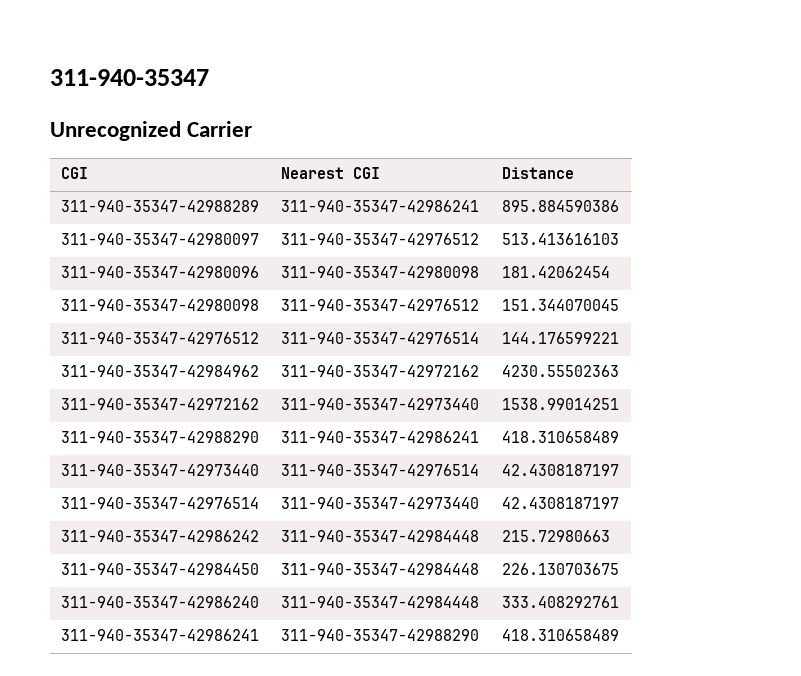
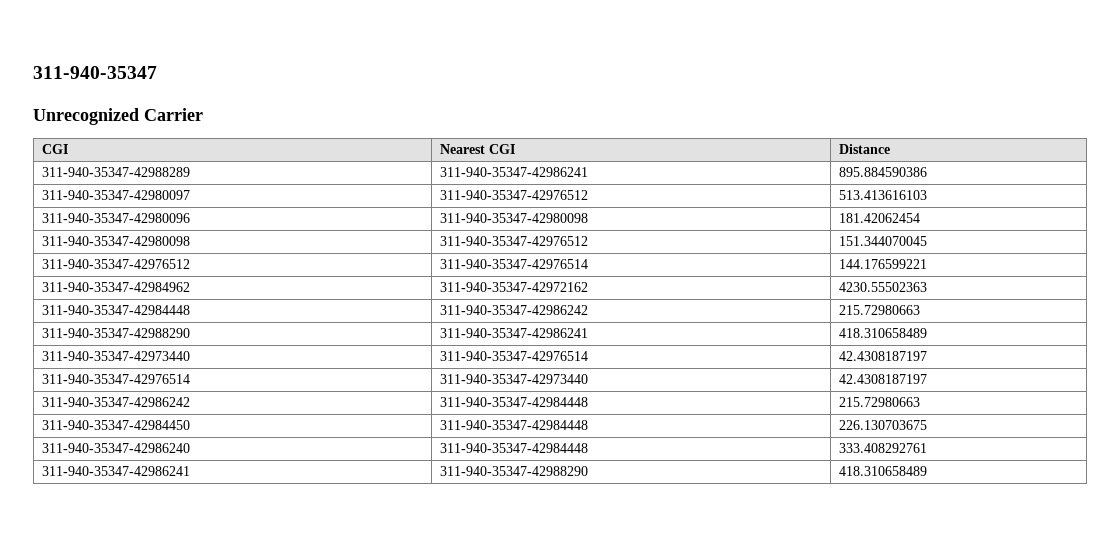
[60,398,259,410] [280,398,479,410] [501,398,619,410] 311-940-35347-42972162 | 311-940-35347-42973440 | 1538.99014251 -> [42,305,191,315] [440,305,589,315] [839,305,921,315] 311-940-35347-42984448 | 311-940-35347-42986242 | 215.72980663

